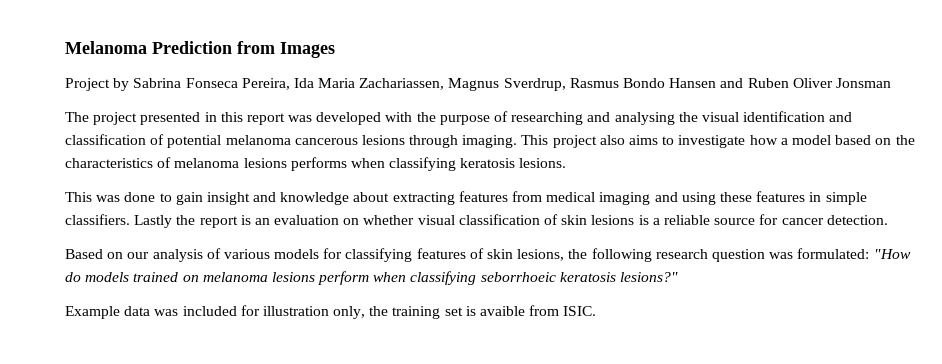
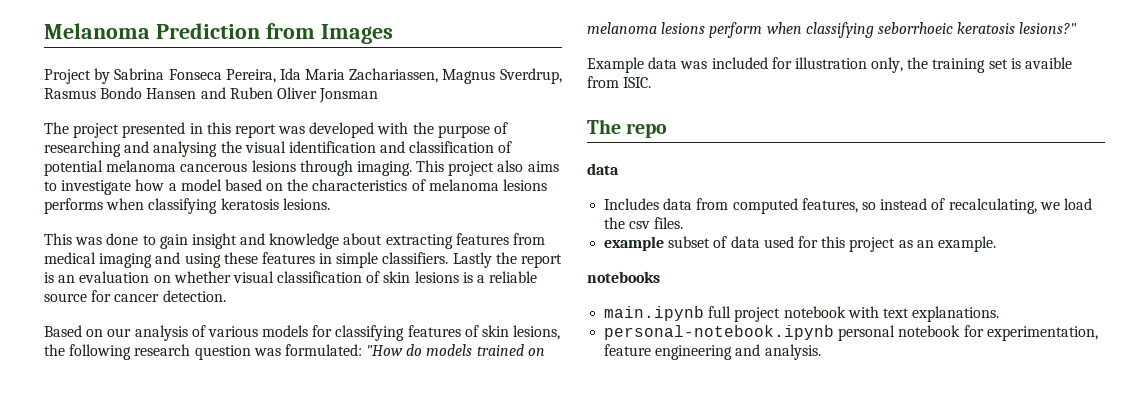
(597, 311) none -> [587,119,668,138] [587,163,619,175] [604,198,1092,214] [604,217,684,229] [604,236,996,252] [587,271,660,283] [604,306,1000,322] [604,325,1098,341] [604,344,821,360] // The repo // data // Includes data from computed features, so instead of recalculating, we load the csv files. // example subset of data used for this project as an example. // notebooks // main.ipynb full project notebook with text explanations. // personal-notebook.ipynb personal notebook for experimentation, feature engineering and analysis.

